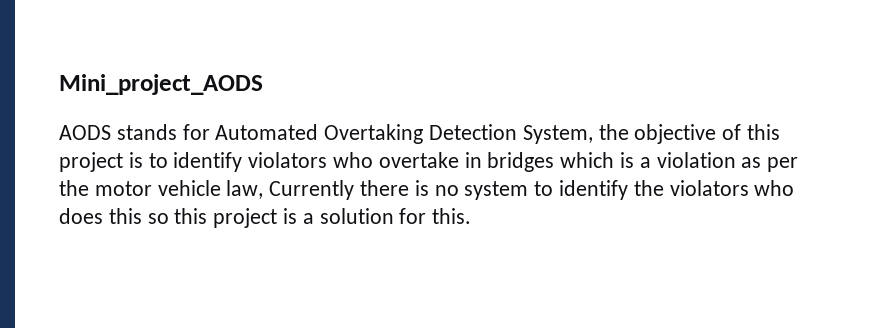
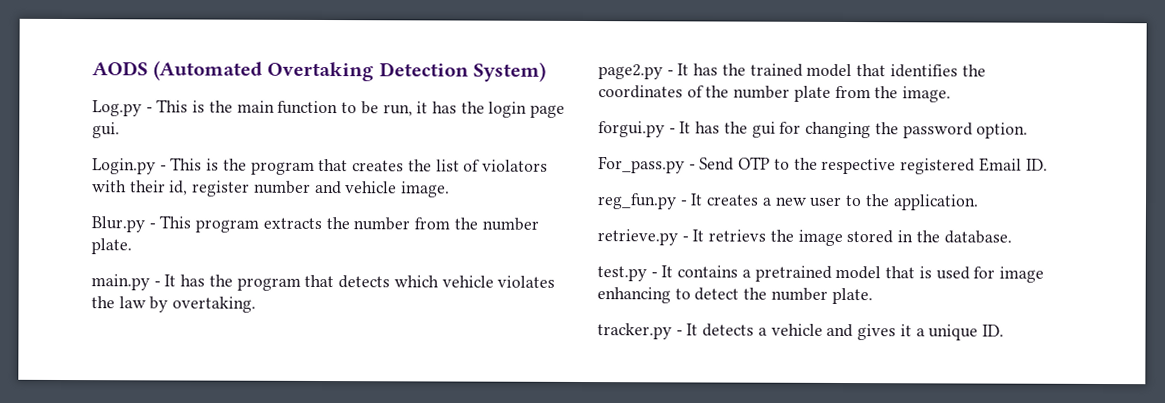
[59,74,263,95] [59,124,781,144] [59,152,799,172] [59,180,795,200] [59,208,472,228] Mini_project_AODS // AODS stands for Automated Overtaking Detection System, the objective of this project is to identify violators who overtake in bridges which is a violation as per the motor vehicle law, Currently there is no system to identify the violators who does this so this project is a solution for this. -> [92,60,547,82] [92,99,566,118] [92,122,120,139] [92,157,548,175] [92,180,451,198] [91,215,539,233] [91,238,132,255] [91,274,556,291] [91,296,257,313] [598,63,986,80] [598,85,952,103] [598,121,1029,139] [598,156,1048,175] [597,193,979,211] [597,229,1012,246] [597,265,1044,283] [597,287,873,305] [597,323,1004,341] AODS (Automated Overtaking Detection System) // Log.py - This is the main function to be run, it has the login page gui. // Login.py - This is the program that creates the list of violators with their id, register number and vehicle image. // Blur.py - This program extracts the number from the number plate. // main.py - It has the program that detects which vehicle violates the law by overtaking. // page2.py - It has the trained model that identifies the coordinates of the number plate from the image. // forgui.py - It has the gui for changing the password option. // For_pass.py - Send OTP to the respective registered Email ID. // reg_fun.py - It creates a new user to the application. // retrieve.py - It retrievs the image stored in the database. // test.py - It contains a pretrained model that is used for image enhancing to detect the number plate. // tracker.py - It detects a vehicle and gives it a unique ID.

